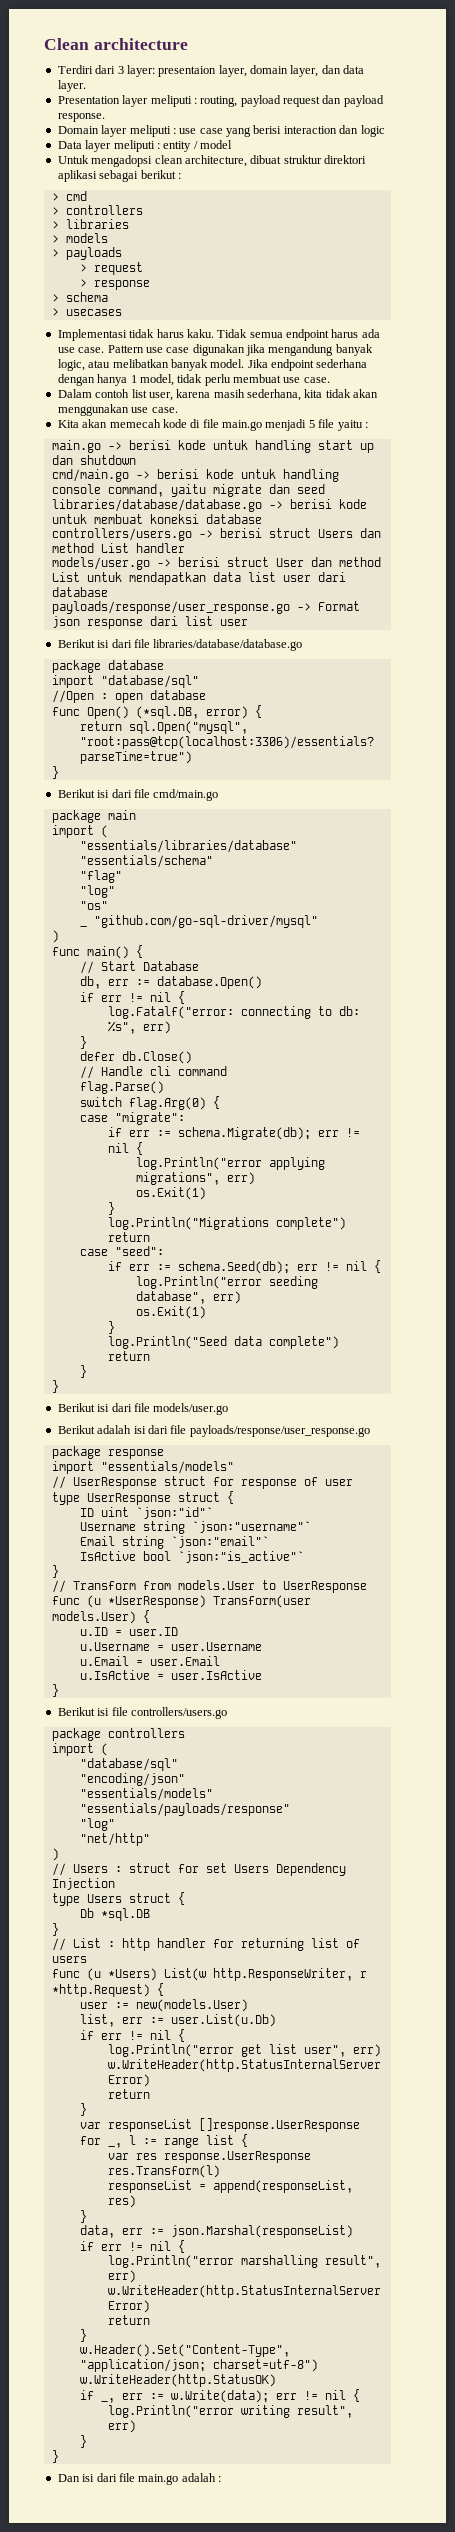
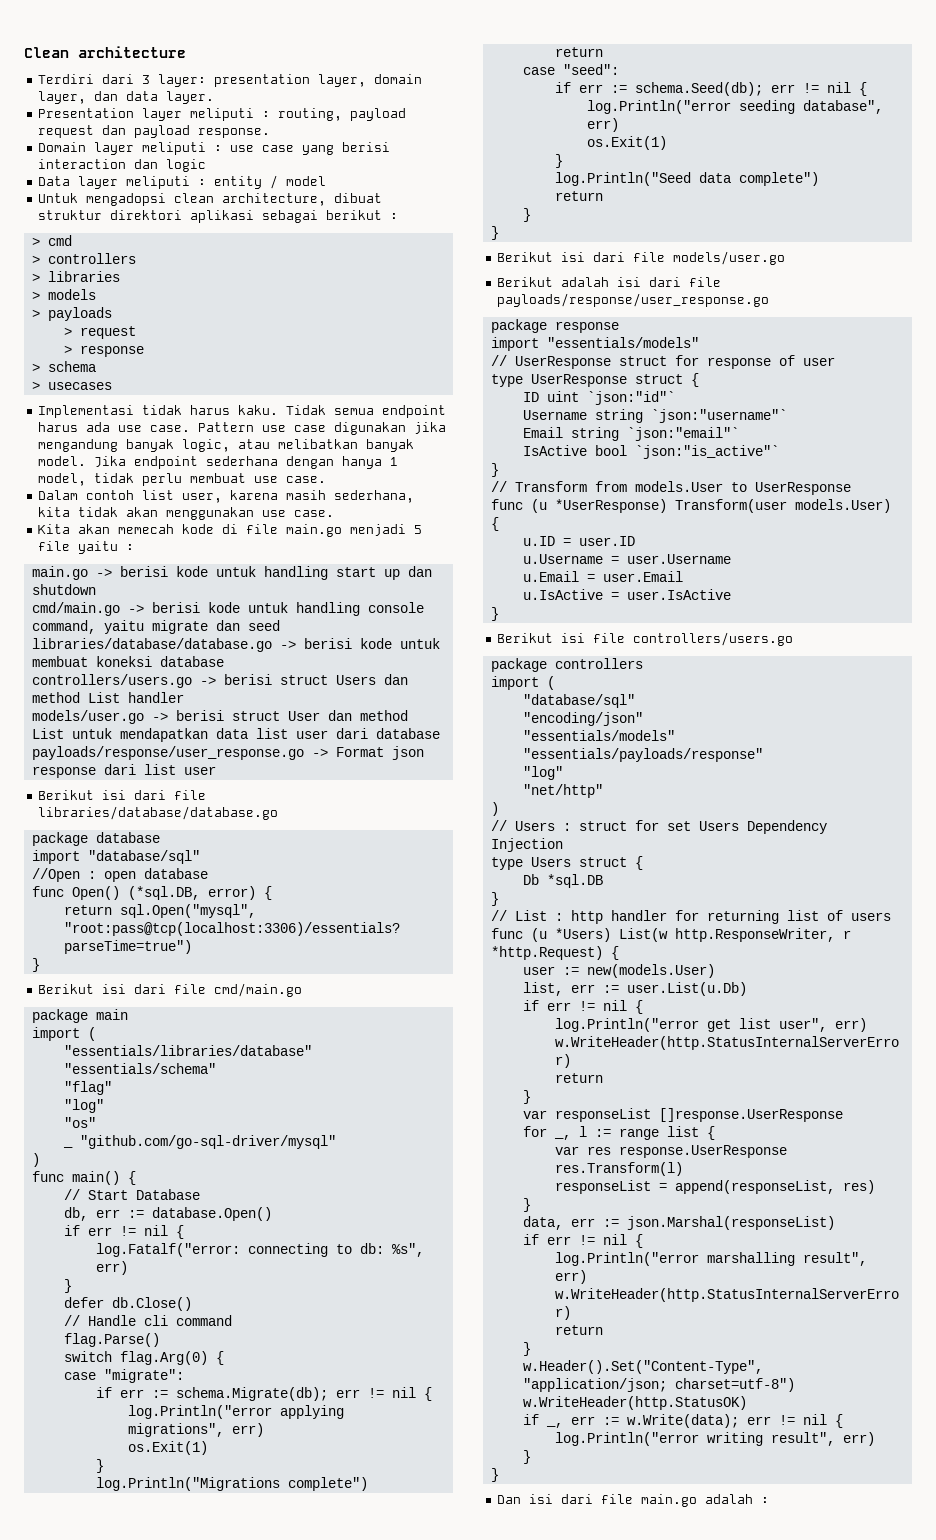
[158,66,217,77] presentaion -> [214,74,311,87] presentation

